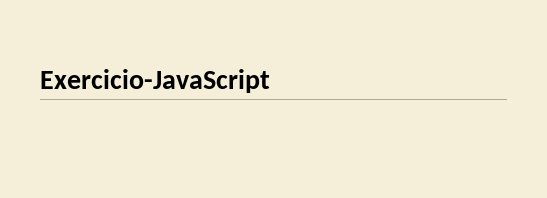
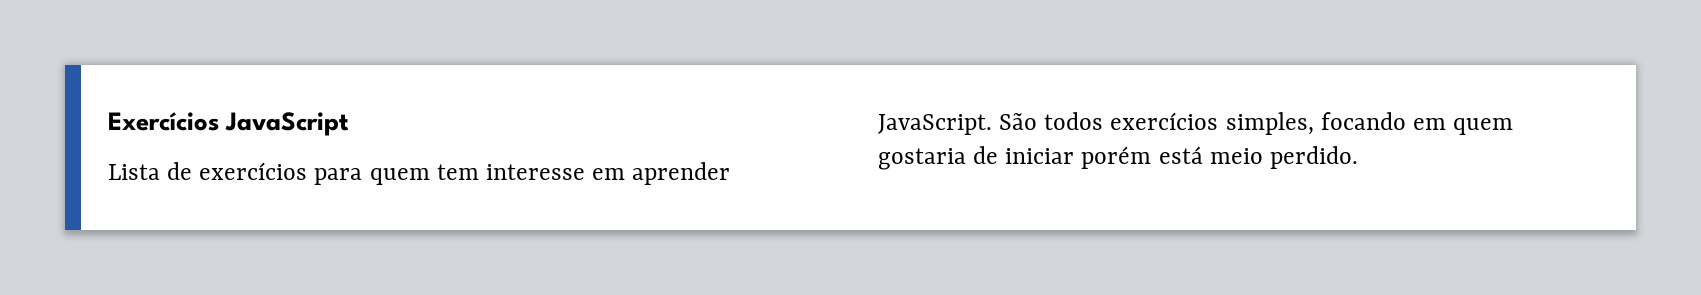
[40,69,270,93] Exercicio-JavaScript -> [108,112,350,136] [108,162,731,185] [878,112,1514,135] [878,146,1358,170] Exercícios JavaScript // Lista de exercícios para quem tem interesse em aprender JavaScript. São todos exercícios simples, focando em quem gostaria de iniciar porém está meio perdido.

